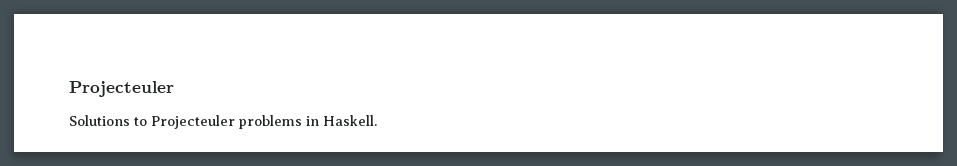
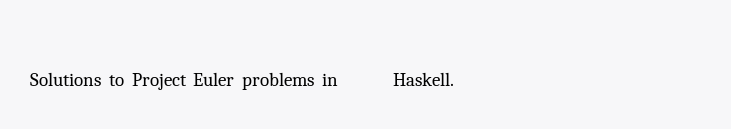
[69,81,174,97] Projecteuler // -> (30, 79) none
[151,115,235,129] Projecteuler -> [131,72,235,90] Project Euler

